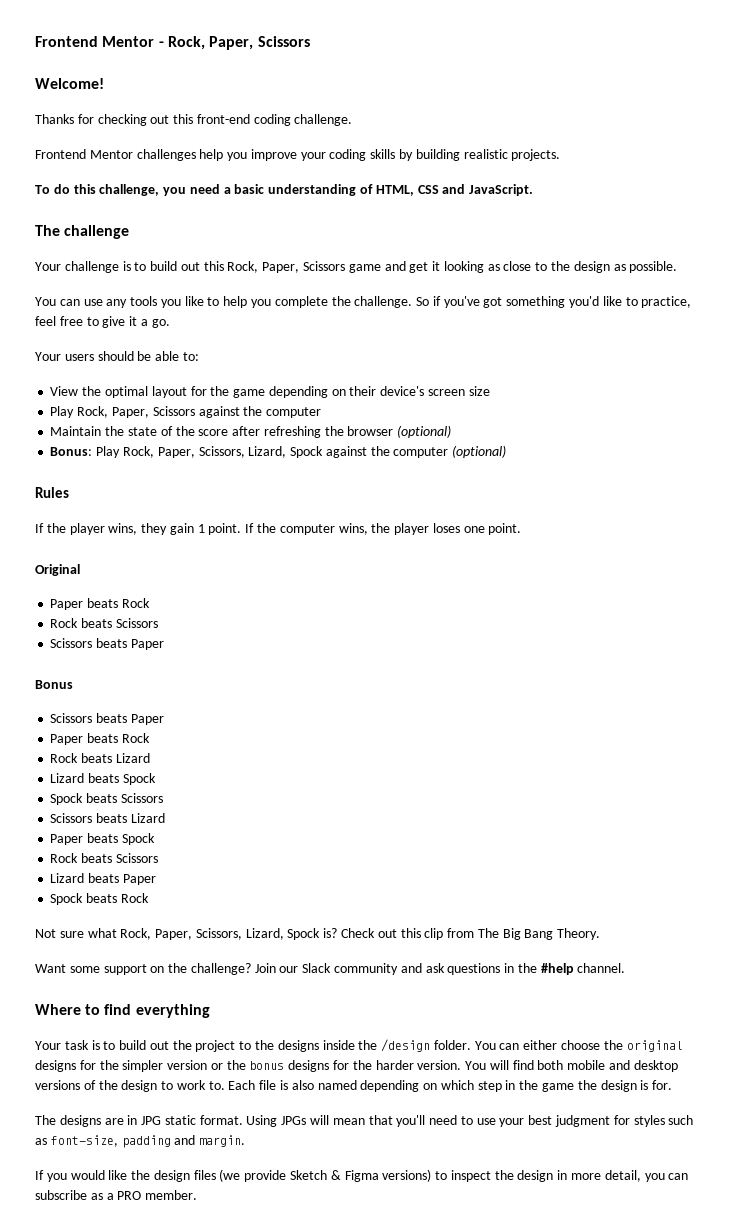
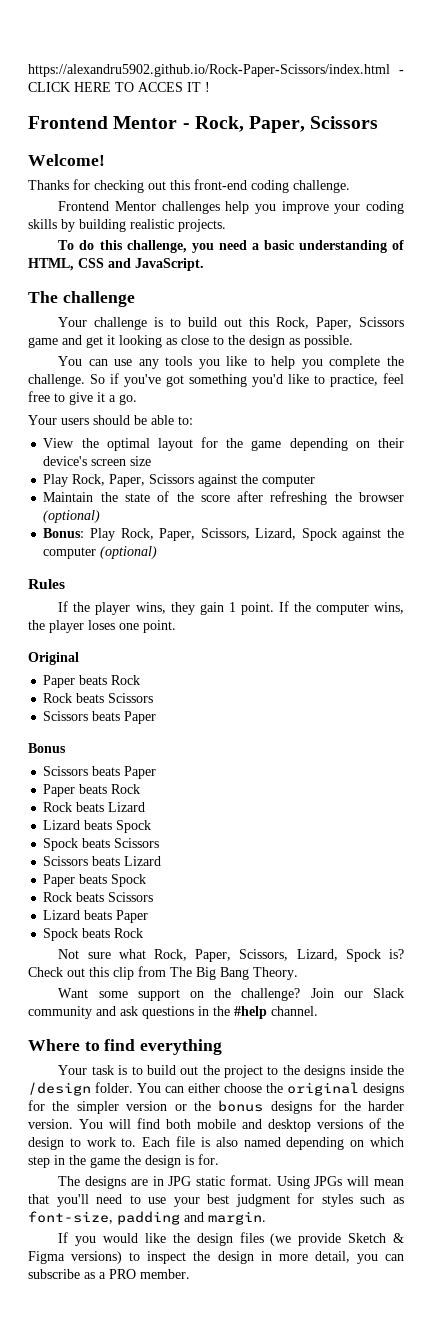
(35, 41) none -> [28,64,404,77] [28,82,210,92] https://alexandru5902.github.io/Rock-Paper-Scissors/index.html - CLICK HERE TO ACCES IT ! //

